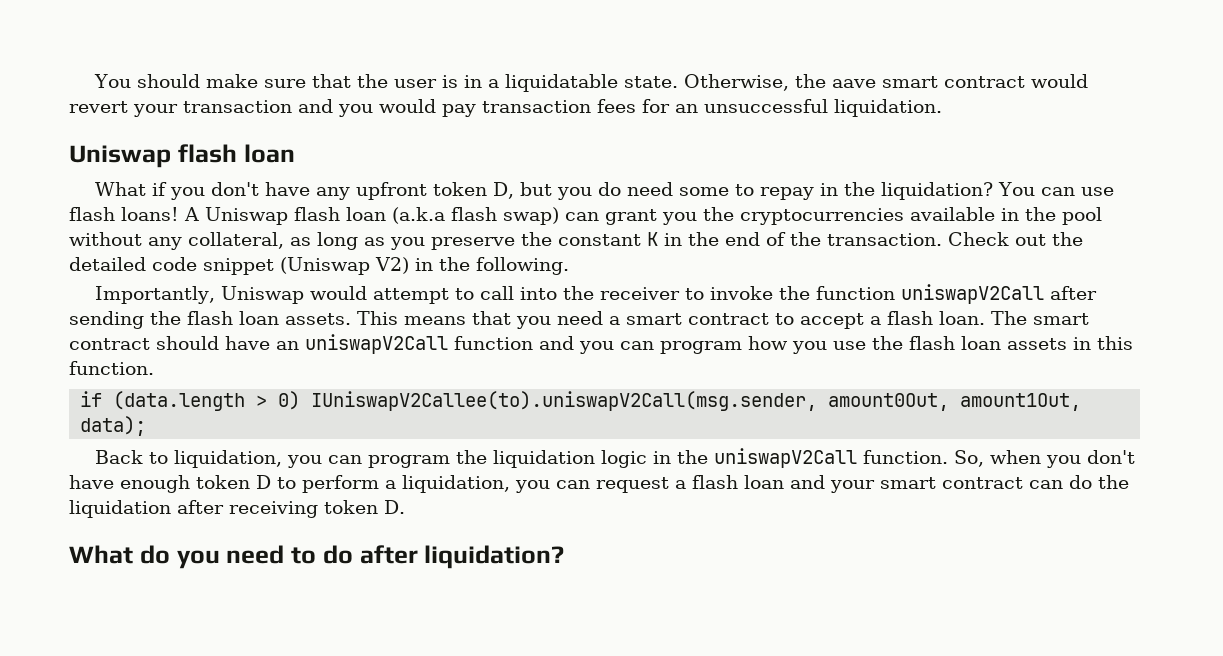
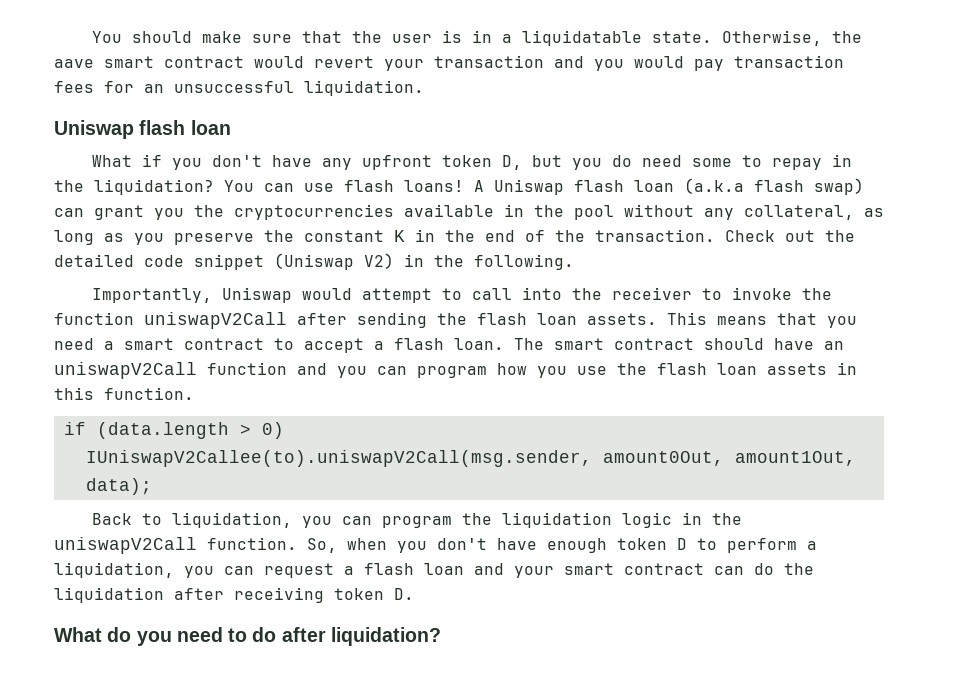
(301, 400) none -> (284, 430) //

